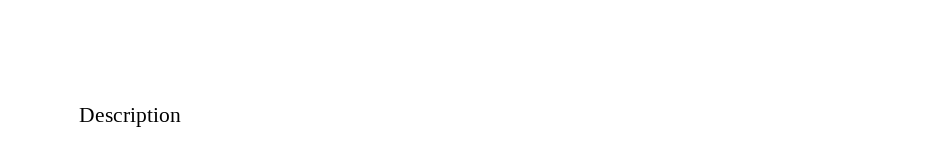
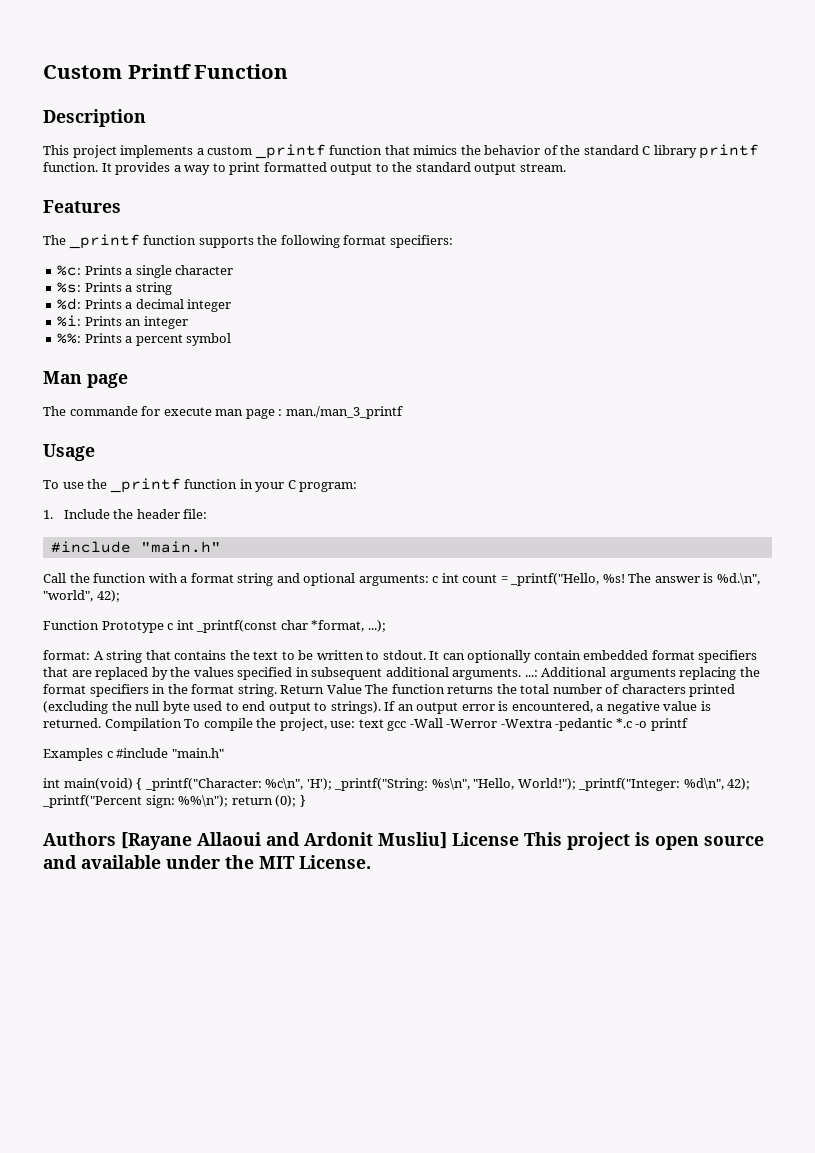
[79,108,181,127] Description -> [43,64,289,79] [43,109,146,127] [43,144,760,159] [43,162,566,175] [43,200,121,213] [43,234,453,249] [57,265,234,278] [57,282,172,295] [57,298,232,312] [57,315,188,329] [57,333,232,346] [43,371,128,388] [43,406,403,419] [43,444,95,461] [43,478,358,493] [43,509,208,519] [50,541,221,553] [43,573,760,586] [43,590,120,602] [43,620,386,633] [43,650,758,663] [43,667,760,680] [43,684,736,697] [43,701,711,714] [43,718,688,731] [43,748,224,761] [43,778,751,791] [42,795,306,808] [43,832,764,850] [43,855,371,869] Custom Printf Function // Description // This project implements a custom _printf function that mimics the behavior of the standard C library printf function. It provides a way to print formatted output to the standard output stream. // Features // The _printf function supports the following format specifiers: // %c: Prints a single character // %s: Prints a string // %d: Prints a decimal integer // %i: Prints an integer // %%: Prints a percent symbol // Man page // The commande for execute man page : man./man_3_printf // Usage // To use the _printf function in your C program: // 1. Include the header file: // #include "main.h" // Call the function with a format string and optional arguments: c int count = _printf("Hello, %s! The answer is %d.\n", "world", 42); // Function Prototype c int _printf(const char *format, ...); // format: A string that contains the text to be written to stdout. It can optionally contain embedded format specifiers that are replaced by the values specified in subsequent additional arguments. ...: Additional arguments replacing the format specifiers in the format string. Return Value The function returns the total number of characters printed (excluding the null byte used to end output to strings). If an output error is encountered, a negative value is returned. Compilation To compile the project, use: text gcc -Wall -Werror -Wextra -pedantic *.c -o printf // Examples c #include "main.h" // int main(void) { _printf("Character: %c\n", 'H'); _printf("String: %s\n", "Hello, World!"); _printf("Integer: %d\n", 42); _printf("Percent sign: %%\n"); return (0); } // Authors [Rayane Allaoui and Ardonit Musliu] License This project is open source and available under the MIT License.

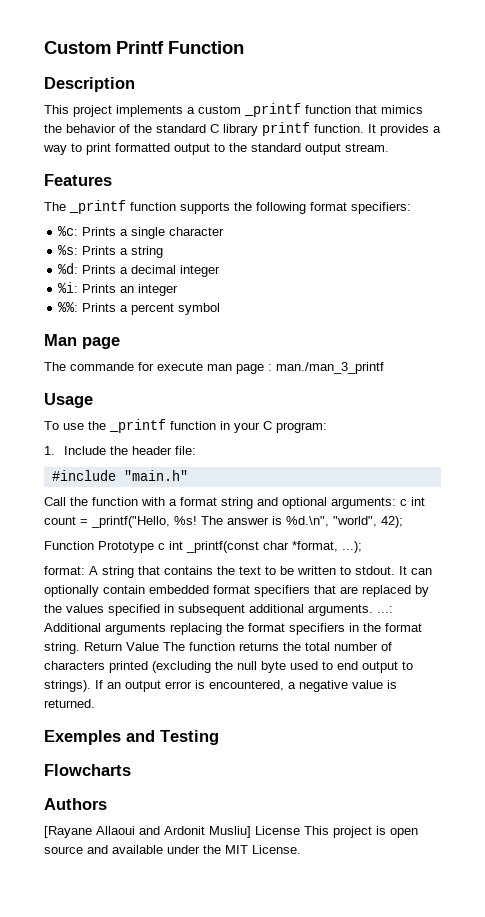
[104,718,688,731] [43,748,224,761] [43,778,751,791] [42,795,306,808] Compilation To compile the project, use: text gcc -Wall -Werror -Wextra -pedantic *.c -o printf // Examples c #include "main.h" // int main(void) { _printf("Character: %c\n", 'H'); _printf("String: %s\n", "Hello, World!"); _printf("Integer: %d\n", 42); _printf("Percent sign: %%\n"); return (0); } -> [44,730,219,745] [44,764,131,776] // Exemples and Testing // Flowcharts
(116, 839) none -> (107, 804) //

